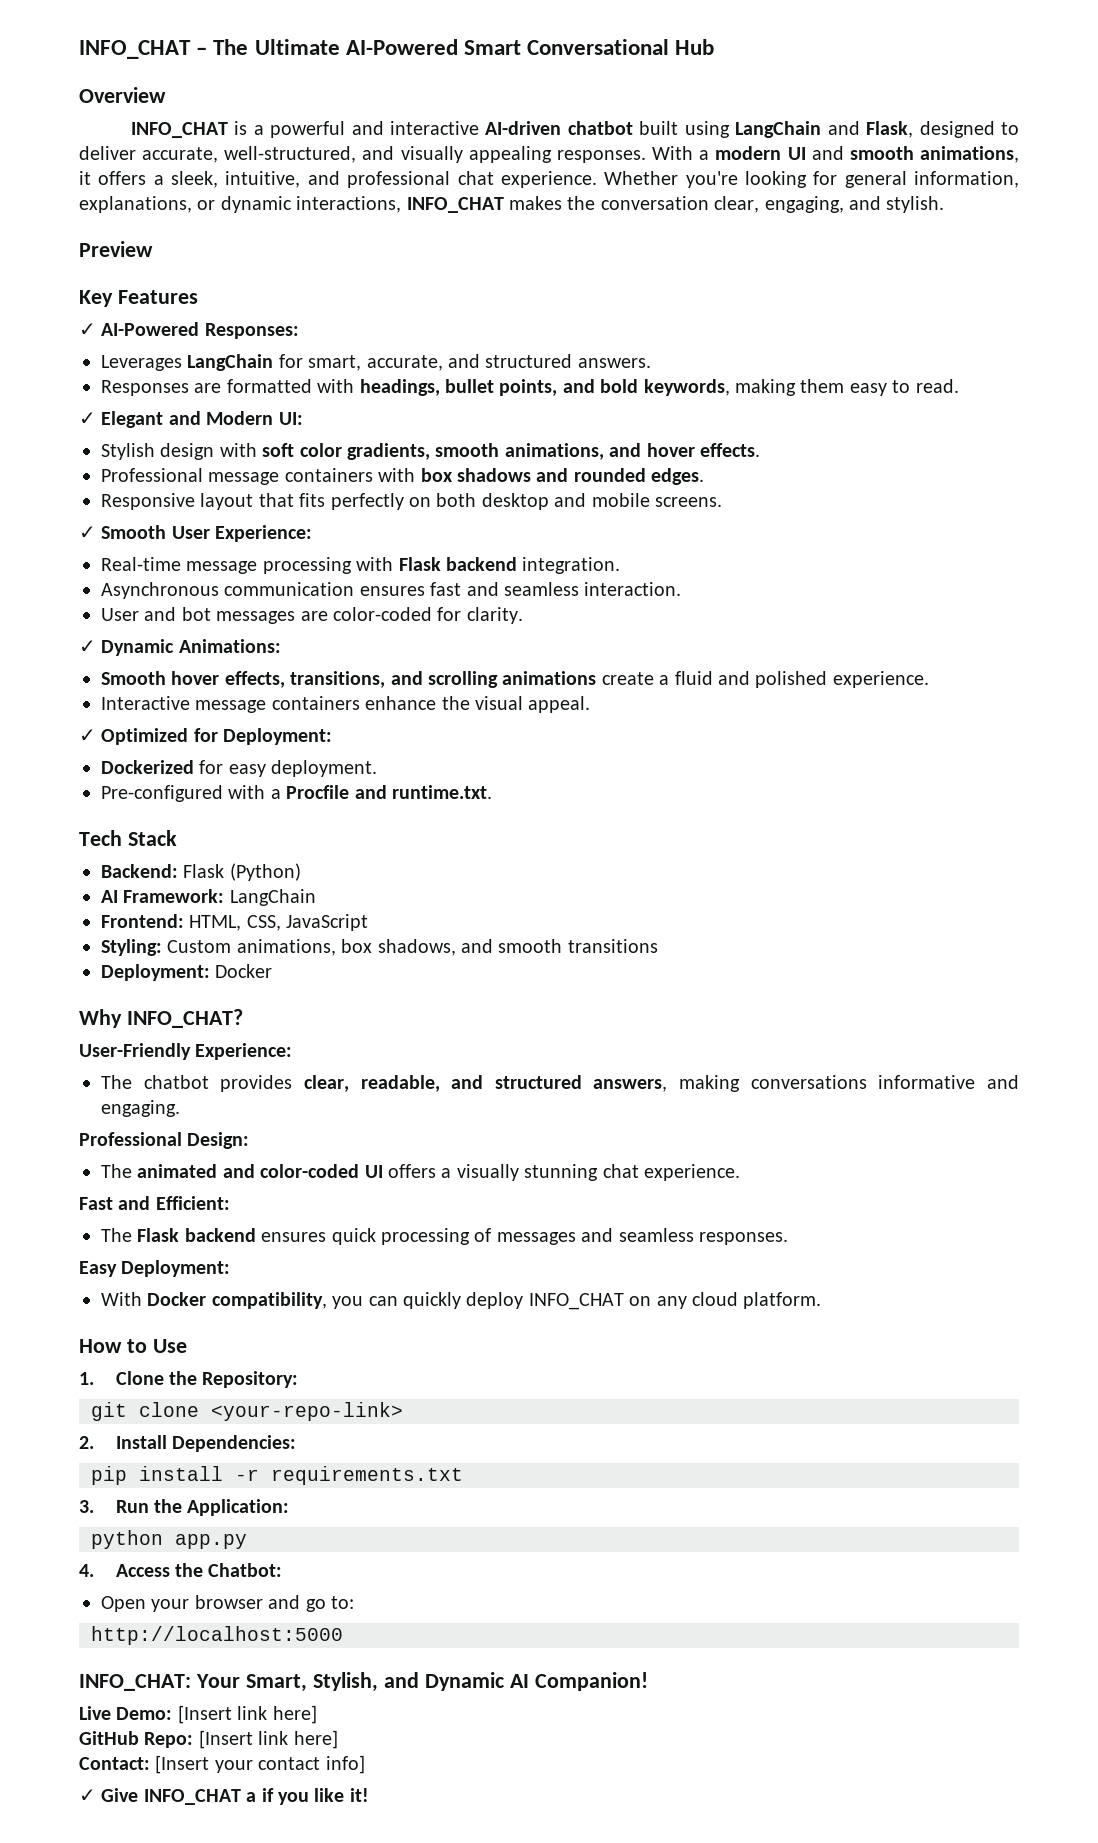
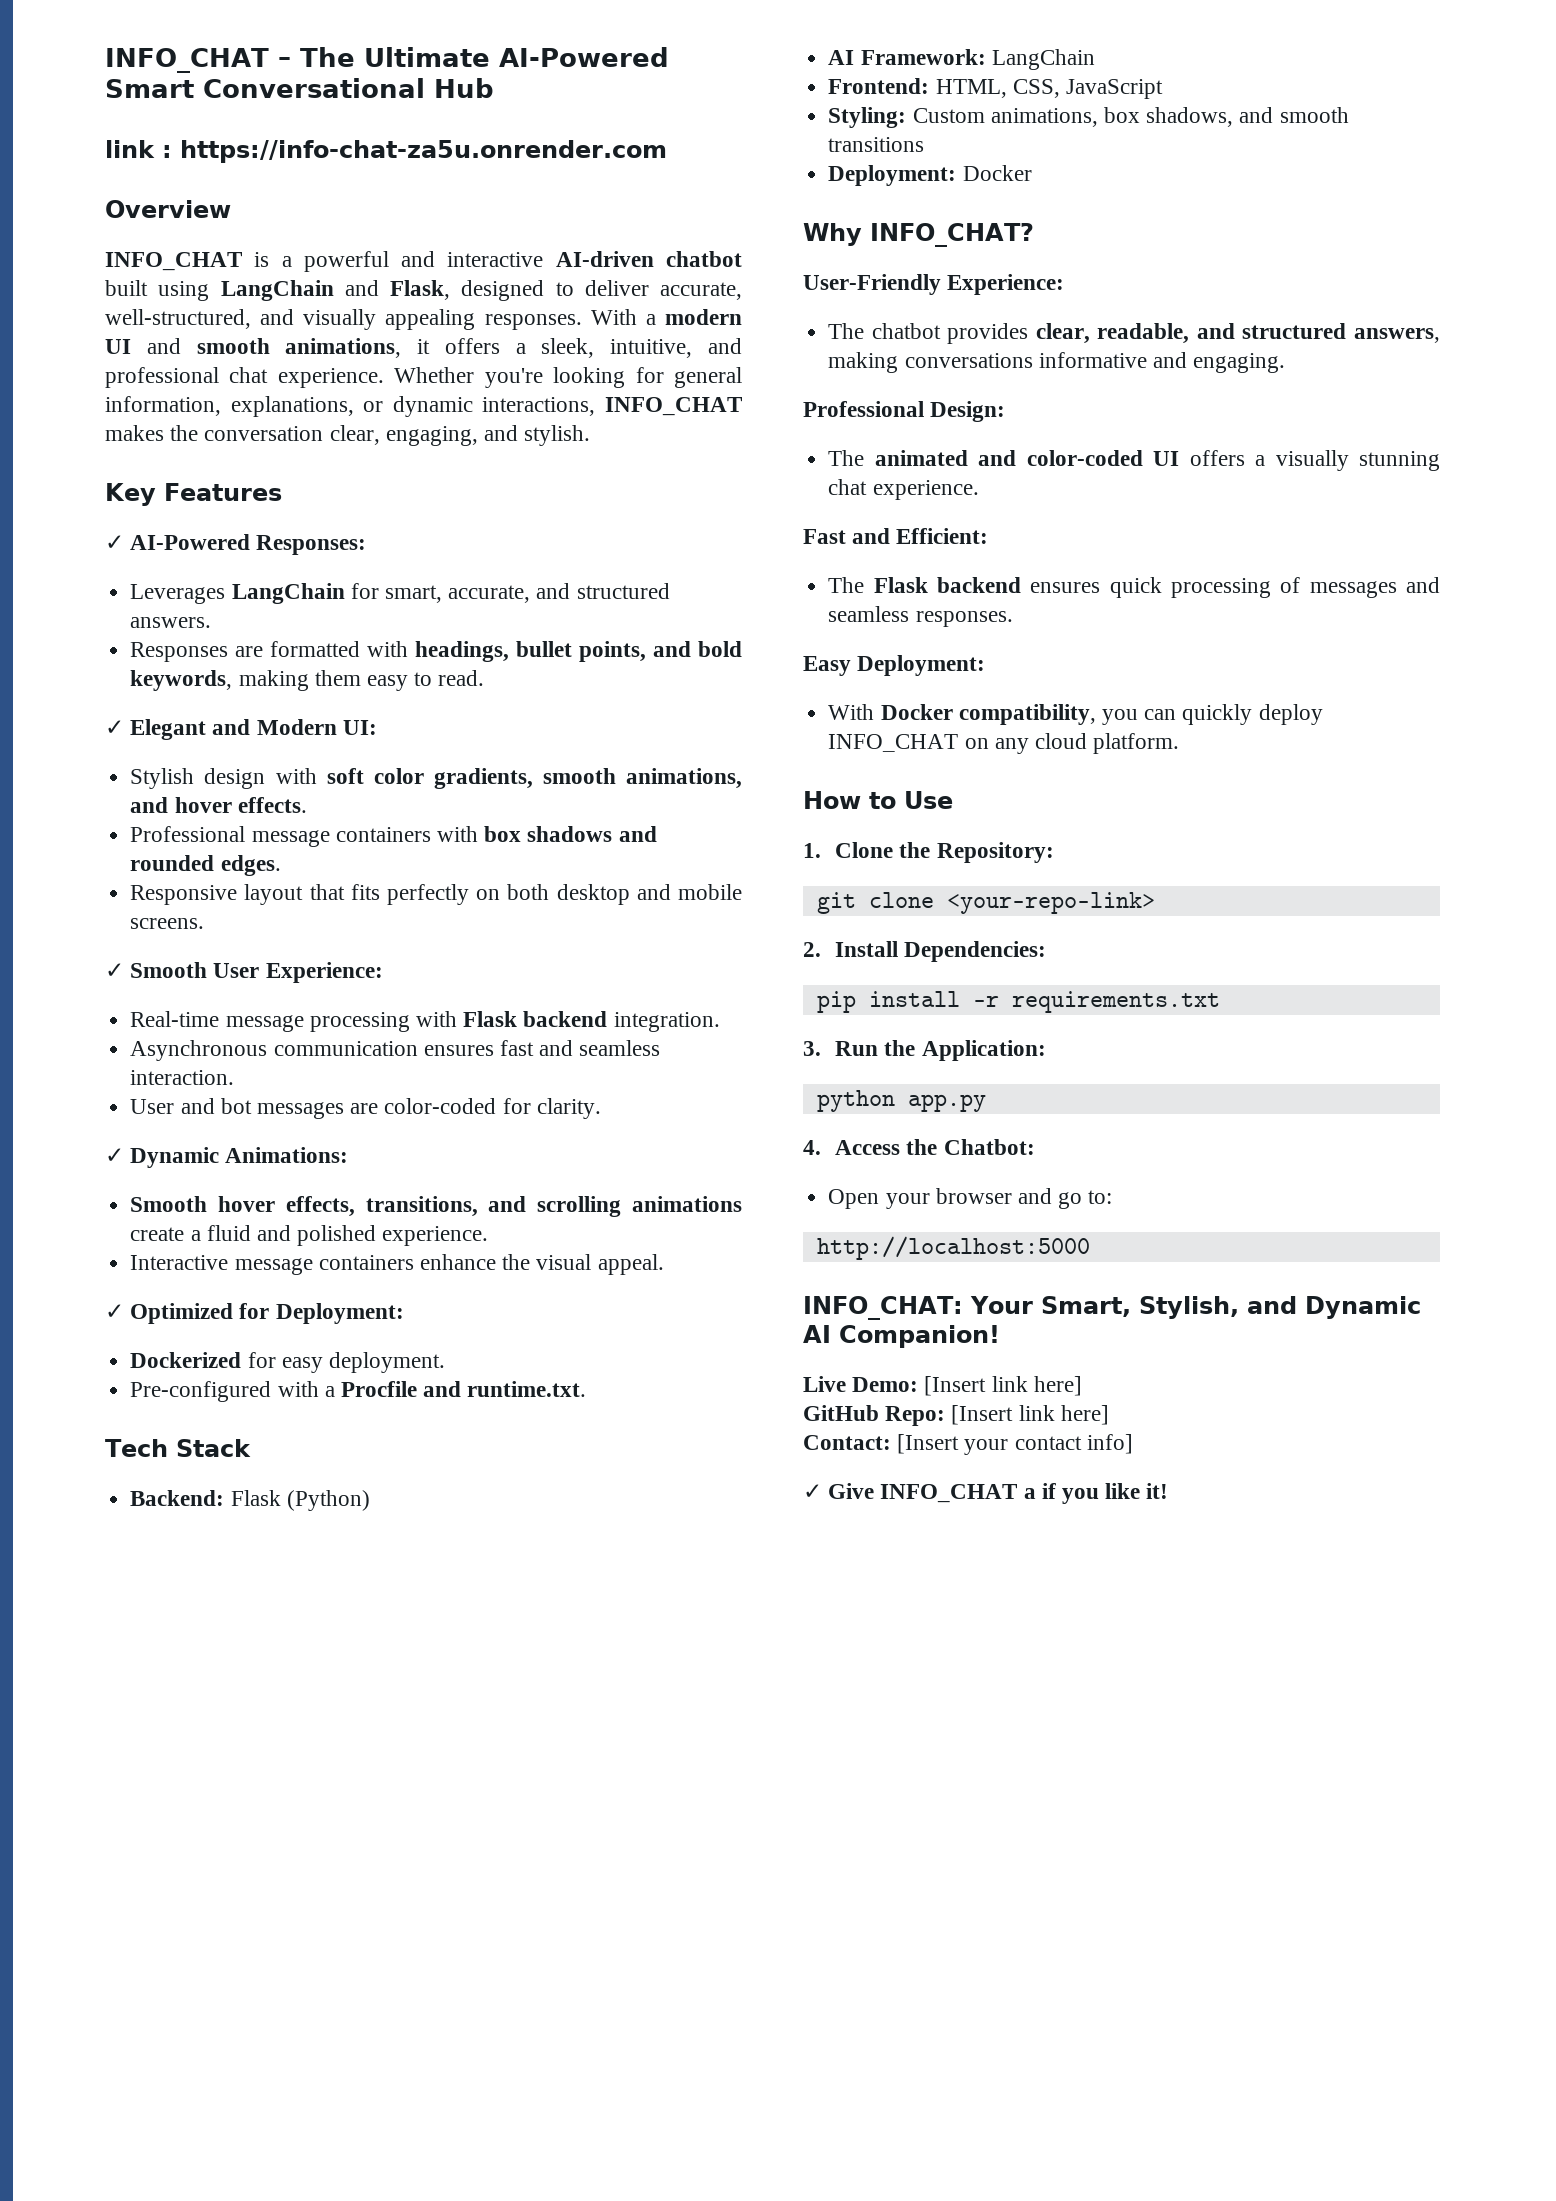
(715, 47) none -> [105,140,667,163] // link : https://info-chat-za5u.onrender.com
[79,241,153,257] // Preview -> (591, 435) none

